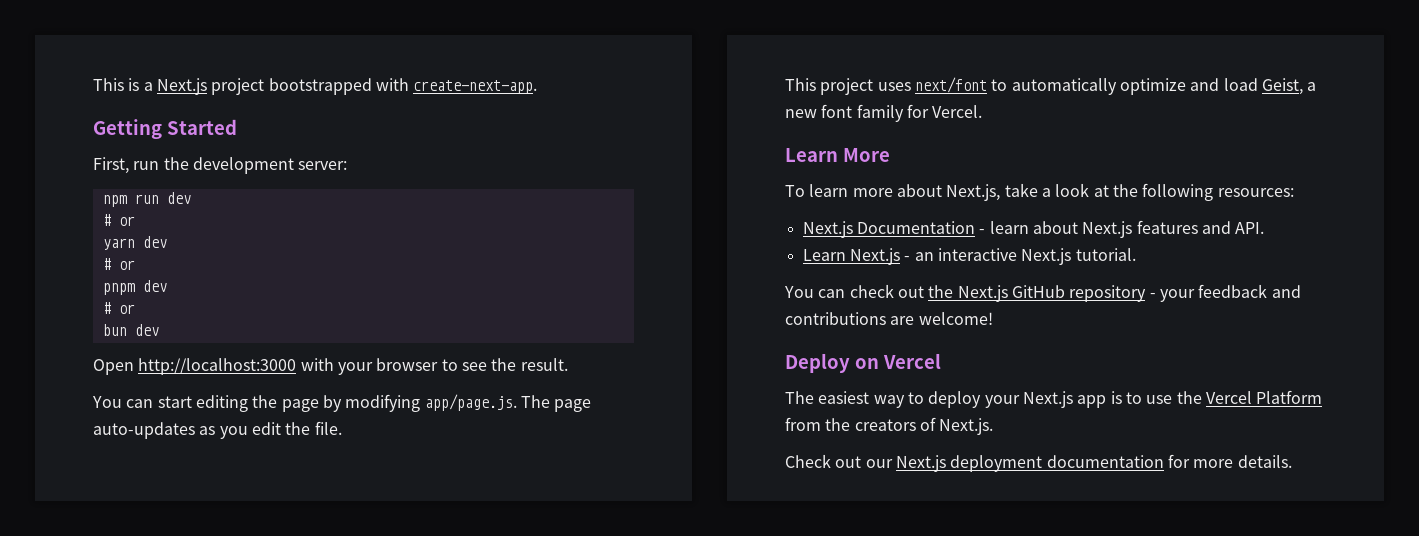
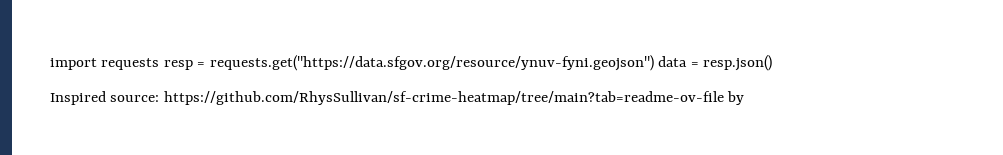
[93,78,538,95] [93,119,237,139] [93,157,348,174] [102,192,191,207] [102,214,135,226] [102,236,167,250] [102,258,135,270] [102,280,167,295] [102,302,135,314] [102,324,159,336] [93,358,568,375] [92,394,592,412] [93,421,342,439] [785,77,1317,95] [785,104,983,122] [785,148,890,162] [785,183,1294,201] [802,220,1265,238] [802,248,1136,265] [784,284,1301,302] [785,312,993,325] [785,353,941,373] [785,390,1323,408] [785,417,994,435] [785,454,1292,472] This is a Next.js project bootstrapped with create-next-app. // Getting Started // First, run the development server: // npm run dev // # or // yarn dev // # or // pnpm dev // # or // bun dev // Open http://localhost:3000 with your browser to see the result. // You can start editing the page by modifying app/page.js. The page auto-updates as you edit the file. // This project uses next/font to automatically optimize and load Geist, a new font family for Vercel. // Learn More // To learn more about Next.js, take a look at the following resources: // Next.js Documentation - learn about Next.js features and API. // Learn Next.js - an interactive Next.js tutorial. // You can check out the Next.js GitHub repository - your feedback and contributions are welcome! // Deploy on Vercel // The easiest way to deploy your Next.js app is to use the Vercel Platform from the creators of Next.js. // Check out our Next.js deployment documentation for more details. -> [50,55,773,71] [50,91,745,105] import requests resp = requests.get("https://data.sfgov.org/resource/ynuv-fyni.geojson") data = resp.json() // Inspired source: https://github.com/RhysSullivan/sf-crime-heatmap/tree/main?tab=readme-ov-file by

